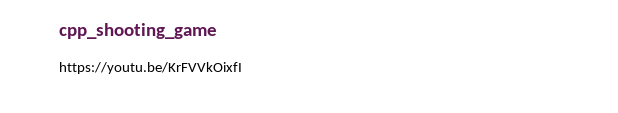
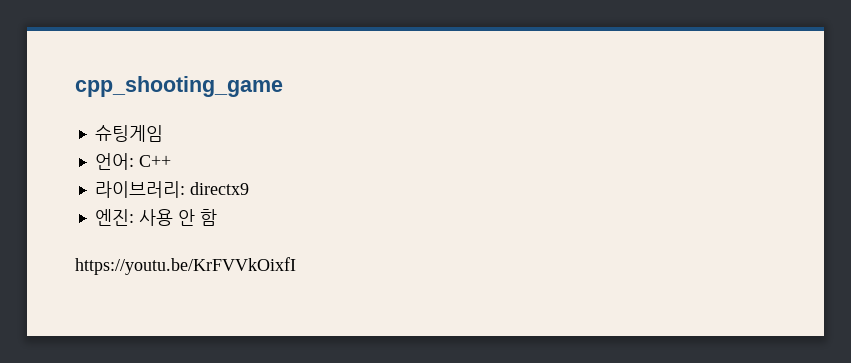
(217, 31) none -> [94,125,163,142] [94,153,171,170] [94,181,249,198] [94,209,217,226] // 슈팅게임 // 언어: C++ // 라이브러리: directx9 // 엔진: 사용 안 함

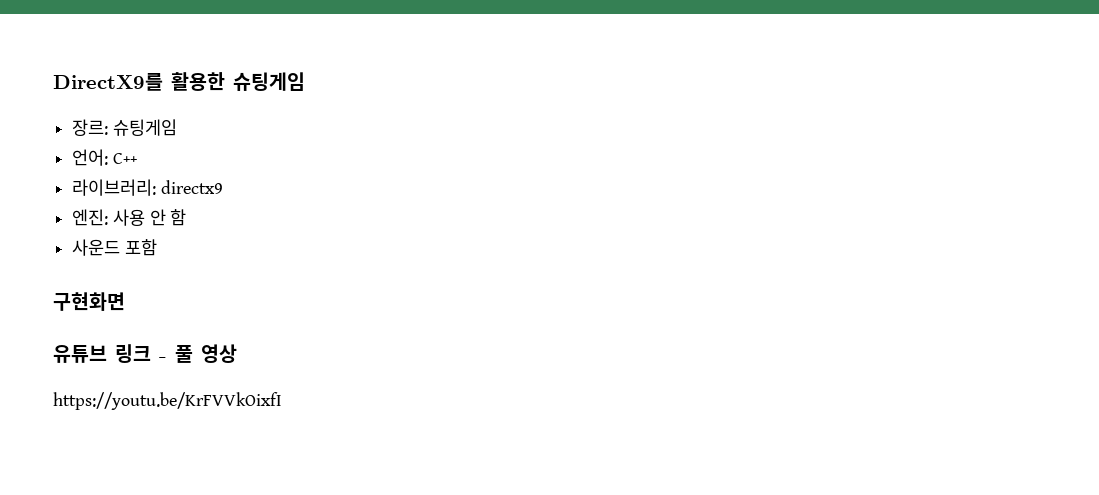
[75,76,283,97] cpp_shooting_game // -> [53,72,305,91] [72,119,109,136] DirectX9를 활용한 슈팅게임 // 장르:
(217, 217) none -> [72,239,157,256] [53,292,125,311] [53,344,237,363] // 사운드 포함 // 구현화면 // 유튜브 링크 - 풀 영상

